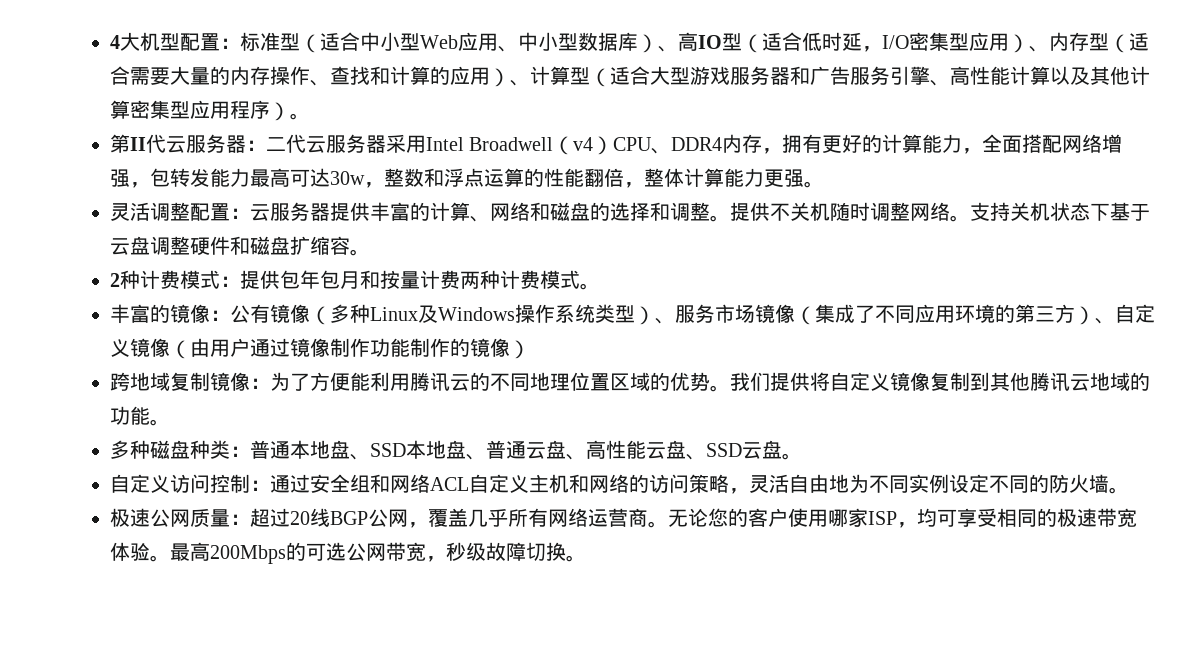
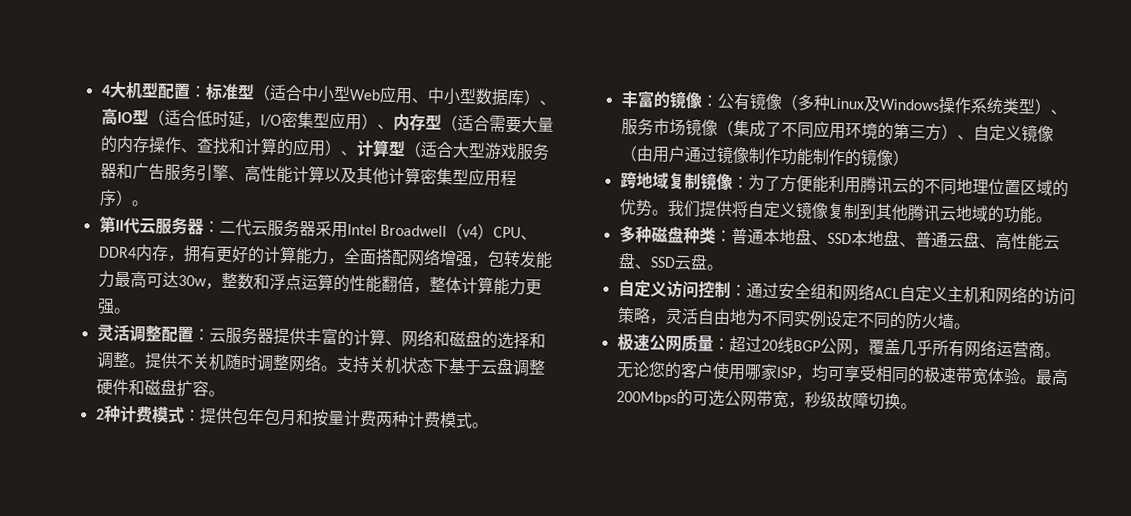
[310,236,330,255] 缩 -> (193, 388) none

